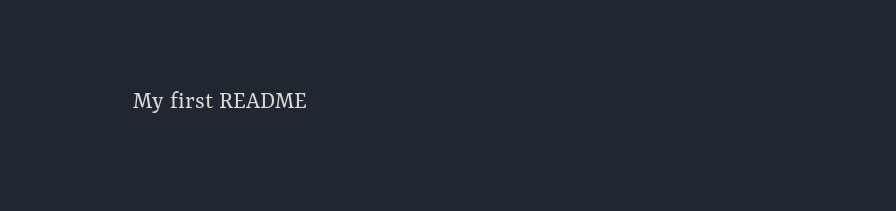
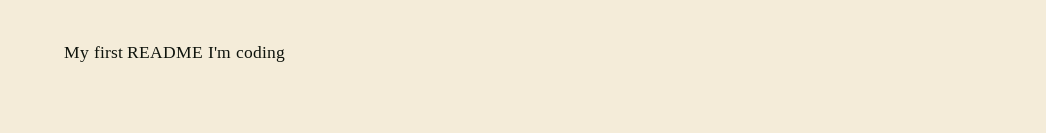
(308, 100) none -> [208,46,285,62] I'm coding

